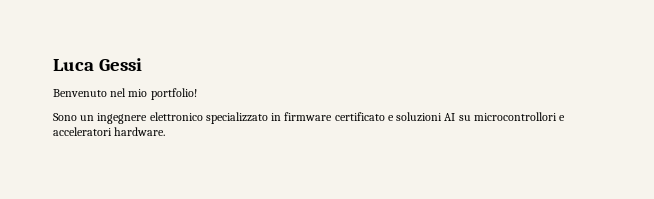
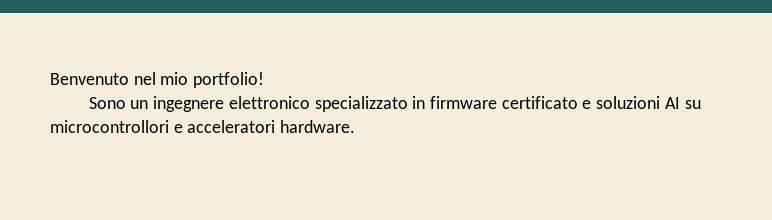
[53,58,143,71] Luca Gessi // -> (50, 79) none

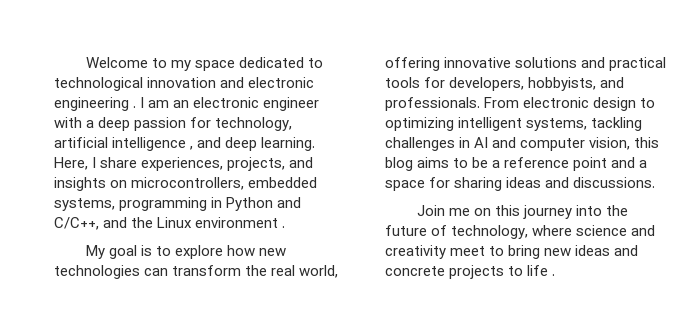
[50,72,265,88] [88,96,701,112] [50,120,356,133] Benvenuto nel mio portfolio! // Sono un ingegnere elettronico specializzato in firmware certificato e soluzioni AI su microcontrollori e acceleratori hardware. -> [86,57,324,71] [54,77,315,91] [54,97,320,111] [54,117,293,131] [54,137,316,151] [54,157,314,171] [54,177,318,191] [54,197,302,211] [54,217,286,230] [86,245,287,259] [54,265,339,279] [385,57,667,71] [385,77,625,91] [385,97,656,111] [385,117,643,131] [385,137,660,151] [385,157,648,171] [385,177,656,191] [417,205,629,219] [385,225,656,239] [385,245,639,259] [385,265,556,279] Welcome to my space dedicated to technological innovation and electronic engineering . I am an electronic engineer with a deep passion for technology, artificial intelligence , and deep learning. Here, I share experiences, projects, and insights on microcontrollers, embedded systems, programming in Python and C/C++, and the Linux environment . // My goal is to explore how new technologies can transform the real world, offering innovative solutions and practical tools for developers, hobbyists, and professionals. From electronic design to optimizing intelligent systems, tackling challenges in AI and computer vision, this blog aims to be a reference point and a space for sharing ideas and discussions. // Join me on this journey into the future of technology, where science and creativity meet to bring new ideas and concrete projects to life .

